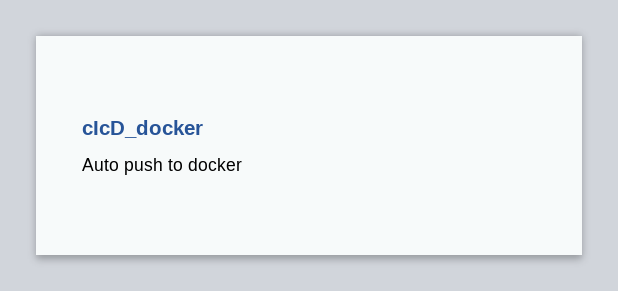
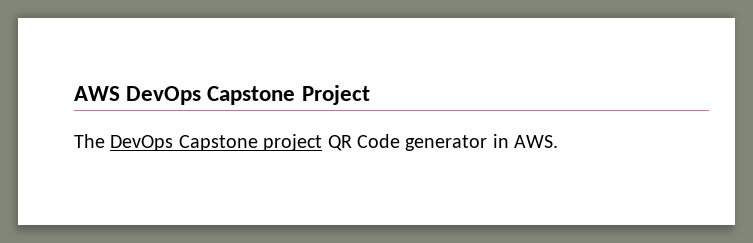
[82,120,203,138] [82,158,242,175] cIcD_docker // Auto push to docker -> [74,85,370,105] [74,134,559,151] AWS DevOps Capstone Project // The DevOps Capstone project QR Code generator in AWS.

